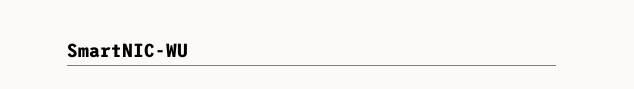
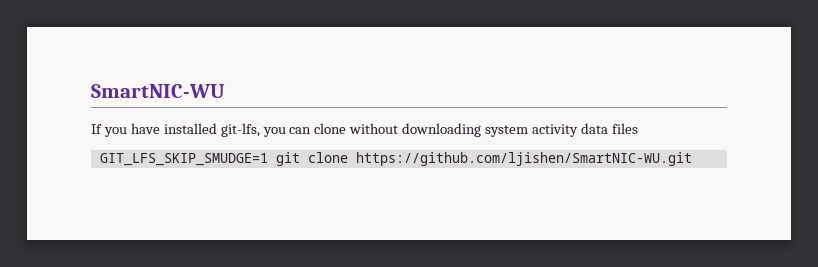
(188, 50) none -> [91,123,638,137] [99,152,692,166] // If you have installed git-lfs, you can clone without downloading system activity data files // GIT_LFS_SKIP_SMUDGE=1 git clone https://github.com/ljishen/SmartNIC-WU.git

